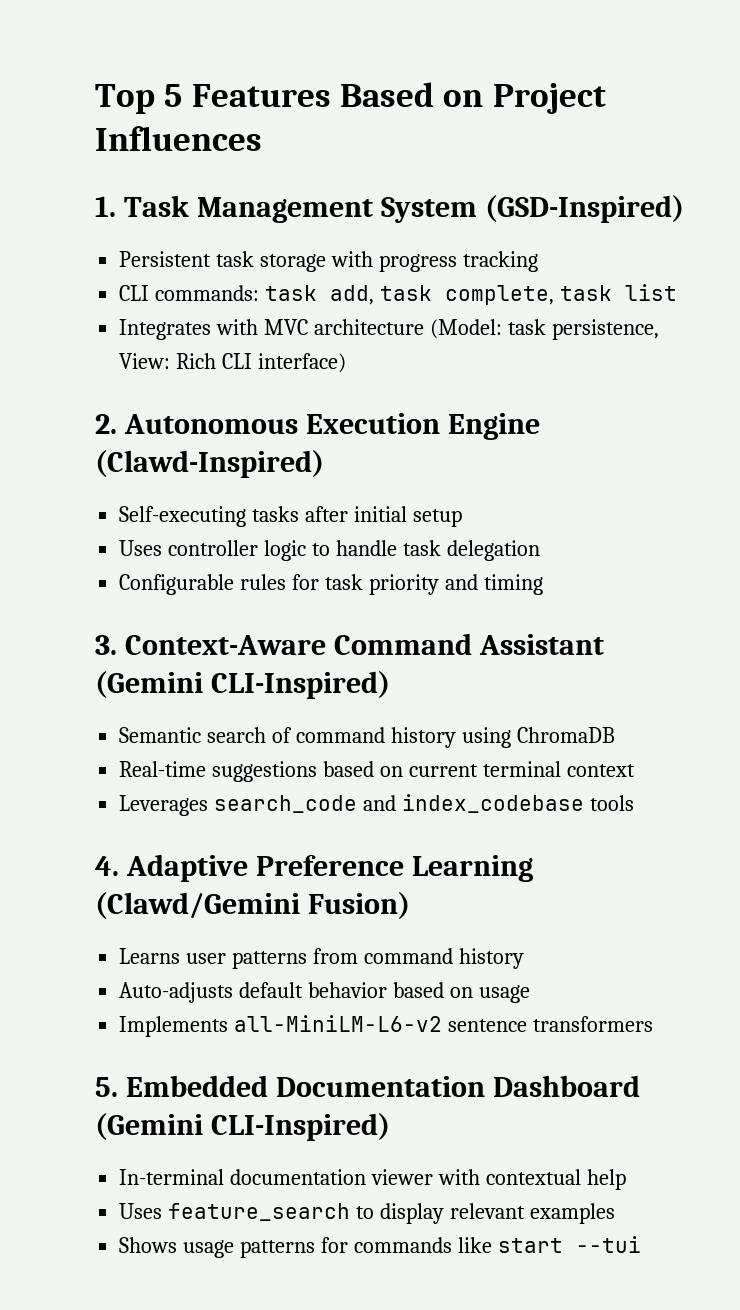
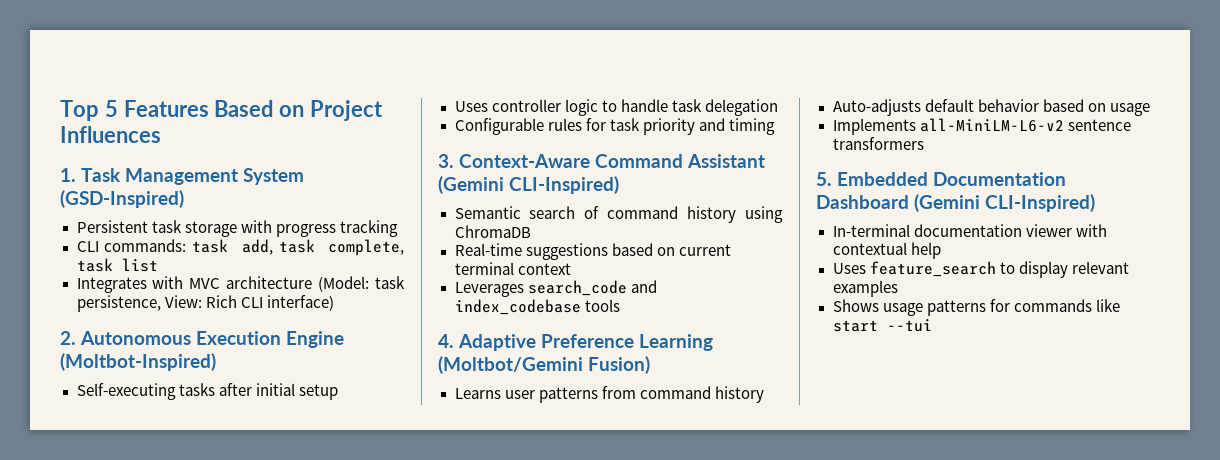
[95,450,324,478] (Clawd-Inspired) -> [60,353,216,371] (Moltbot-Inspired)
[95,892,300,919] (Clawd/Gemini -> [438,356,583,374] (Moltbot/Gemini

